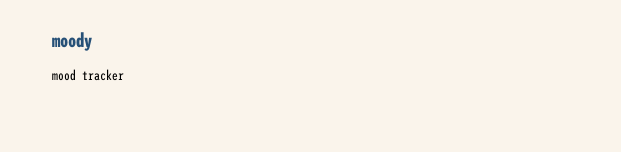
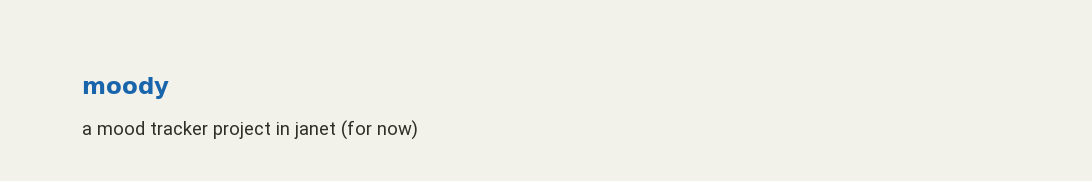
(92, 41) none -> [82,125,92,135] a
(124, 75) none -> [213,120,418,140] project in janet (for now)

